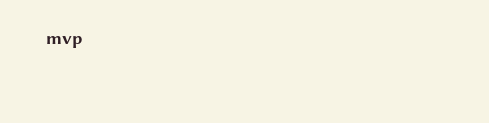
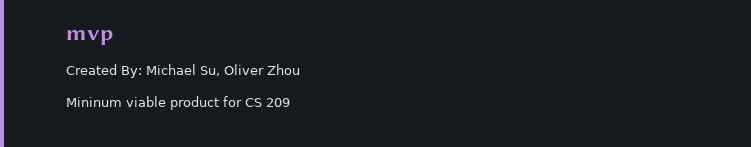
(83, 42) none -> [66,64,300,78] [66,96,290,110] // Created By: Michael Su, Oliver Zhou // Mininum viable product for CS 209

